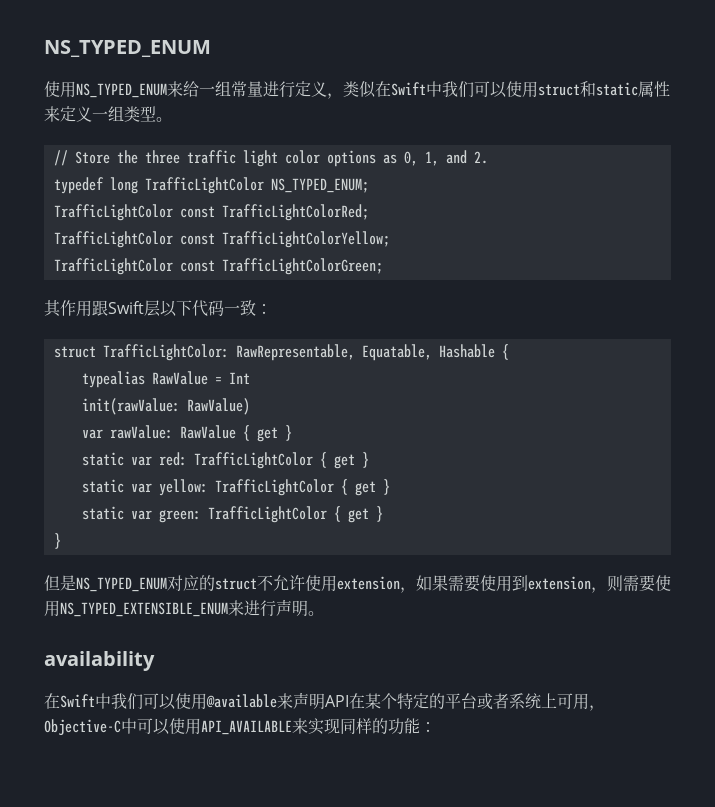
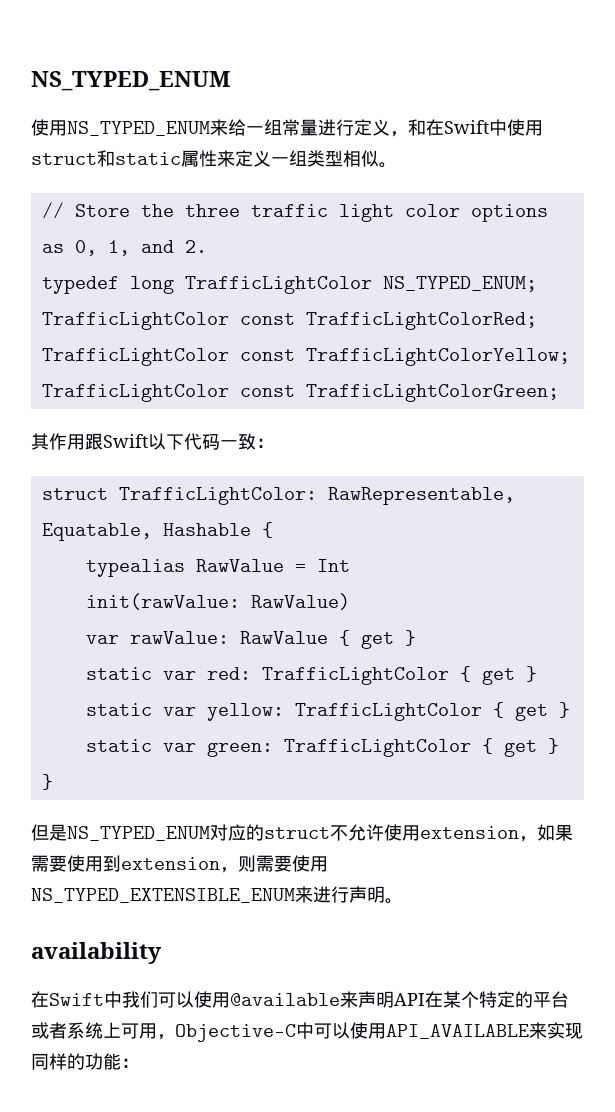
[343,81,507,98] 类似在Swift中我们可以 -> [408,119,507,136] 和在Swift中
(156, 114) none -> [343,150,379,167] 相似
[144,300,160,317] 层 -> (148, 441) none

